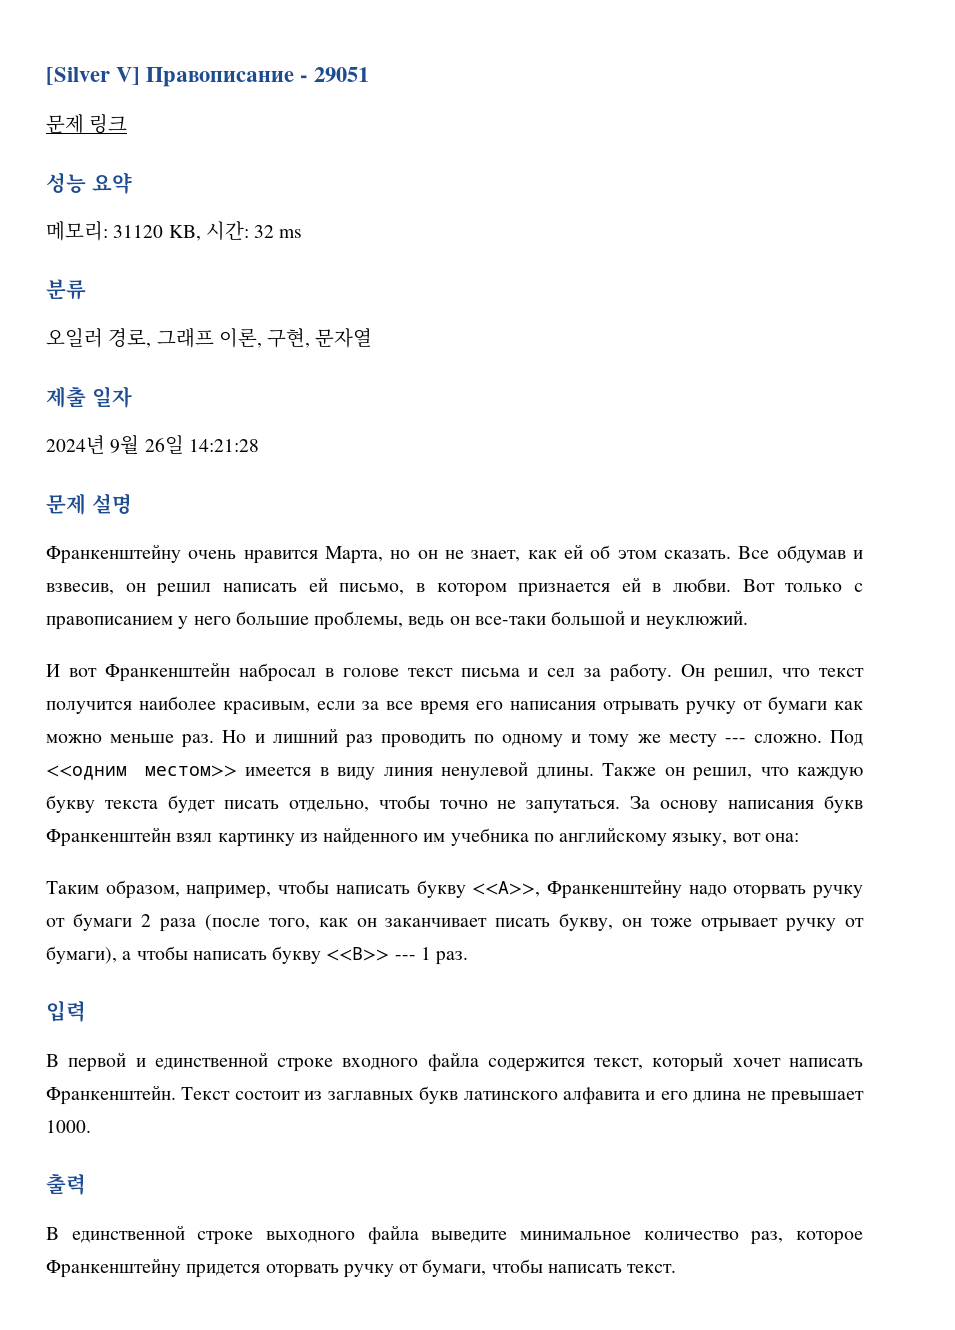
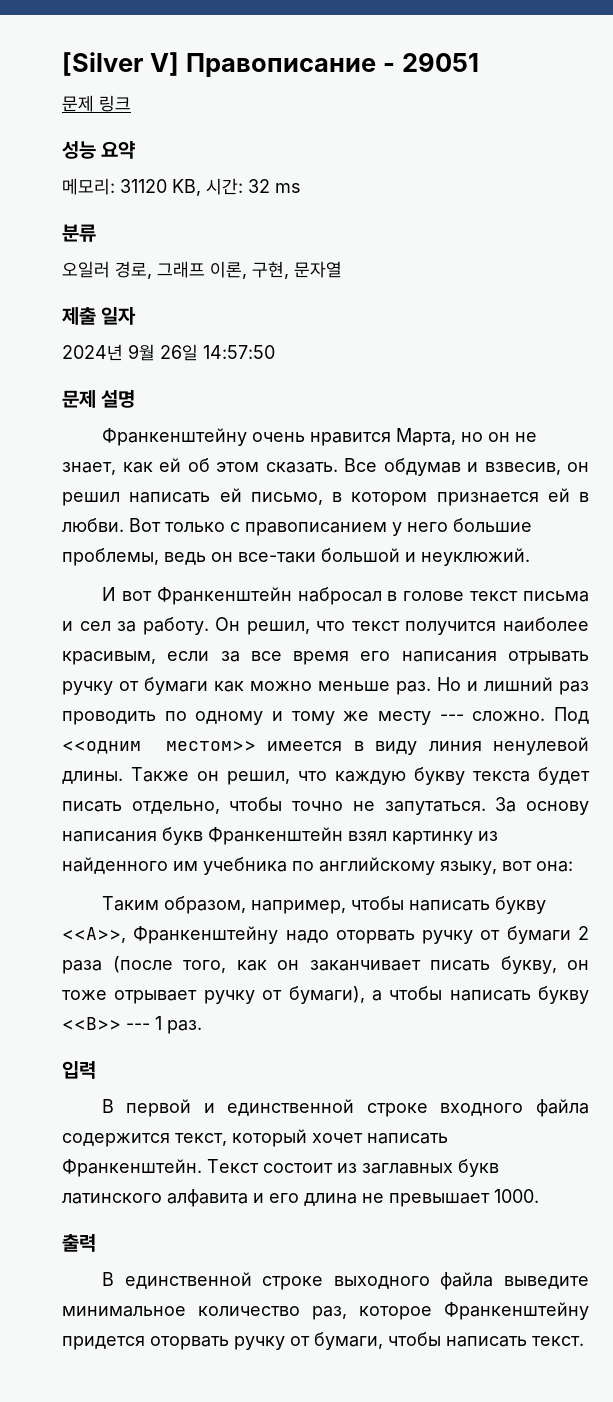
[188,439,259,452] 14:21:28 -> [203,345,275,359] 14:57:50

